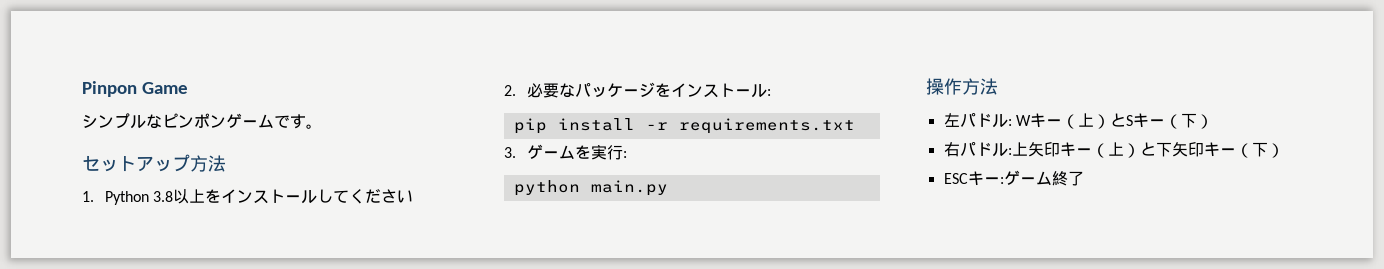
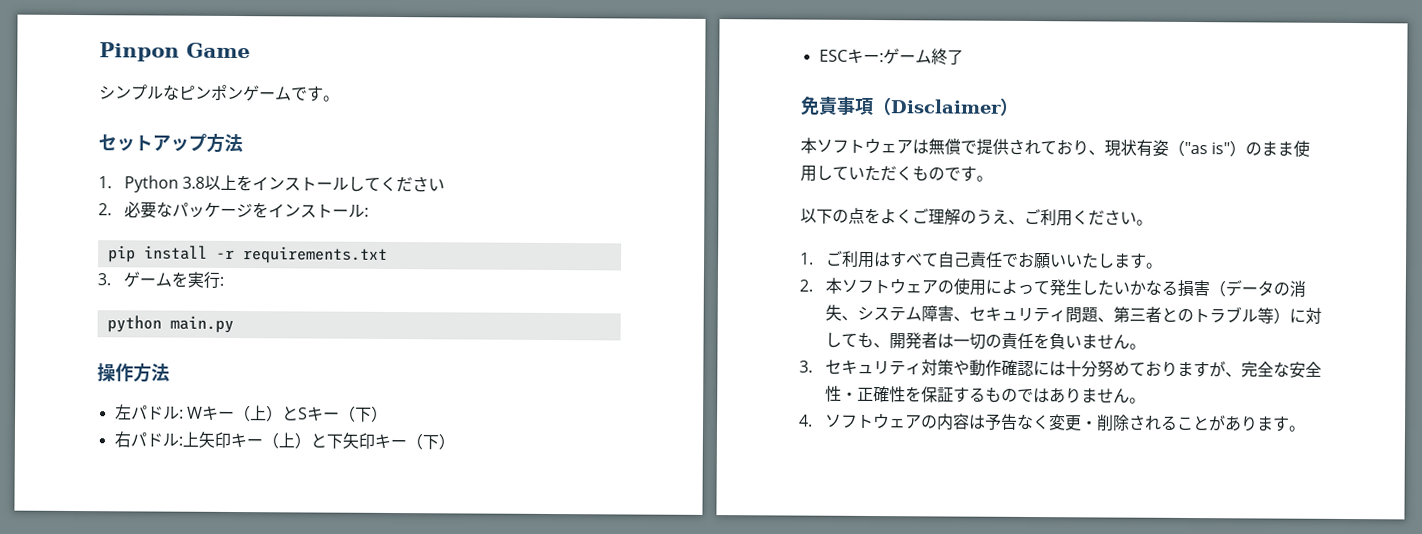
(1084, 178) none -> [800,95,1019,116] [800,137,1311,157] [800,164,993,182] [800,207,1153,227] [800,250,1163,269] [799,277,1306,298] [824,304,1322,324] [824,331,1146,350] [799,359,1322,378] [824,385,1146,404] [798,413,1306,432] // 免責事項（Disclaimer） // 本ソフトウェアは無償で提供されており、現状有姿（"as is"）のまま使用していただくものです。 // 以下の点をよくご理解のうえ、ご利用ください。 // 1.ご利用はすべて自己責任でお願いいたします。 // 2.本ソフトウェアの使用によって発生したいかなる損害（データの消失、システム障害、セキュリティ問題、第三者とのトラブル等）に対しても、開発者は一切の責任を負いません。 // 3.セキュリティ対策や動作確認には十分努めておりますが、完全な安全性・正確性を保証するものではありません。 // 4.ソフトウェアの内容は予告なく変更・削除されることがあります。

